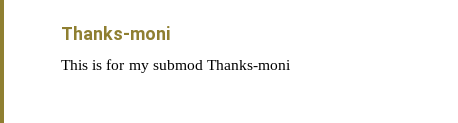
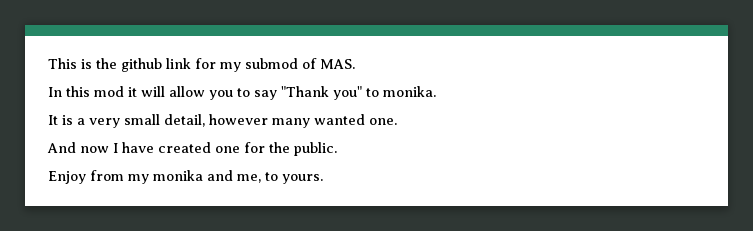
[61,26,170,40] Thanks-moni // -> (48, 63) none
[106,59,291,73] for my submod Thanks-moni -> [96,58,355,72] [48,86,436,100] [48,114,397,128] [47,142,337,156] [48,170,323,184] the github link for my submod of MAS. // In this mod it will allow you to say "Thank you" to monika. // It is a very small detail, however many wanted one. // And now I have created one for the public. // Enjoy from my monika and me, to yours.

